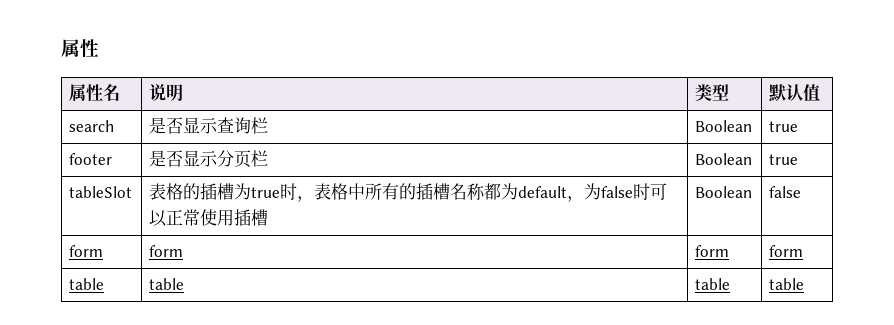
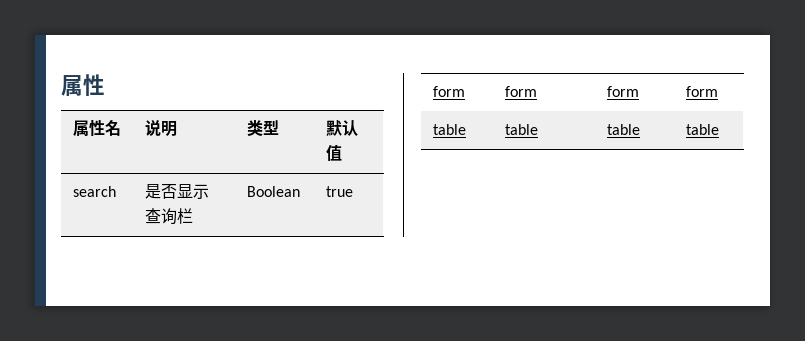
[69,153,113,165] [149,150,269,168] [695,153,753,165] [769,154,799,165] [69,186,133,198] [149,183,668,202] [149,209,269,227] [695,186,753,198] [769,186,802,198] // footer | 是否显示分页栏 | Boolean | true // tableSlot | 表格的插槽为true时，表格中所有的插槽名称都为default，为false时可以正常使用插槽 | Boolean | false -> (354, 191) none

